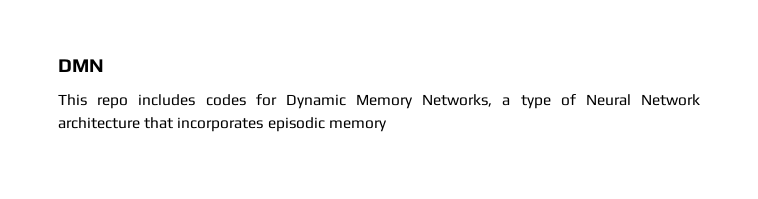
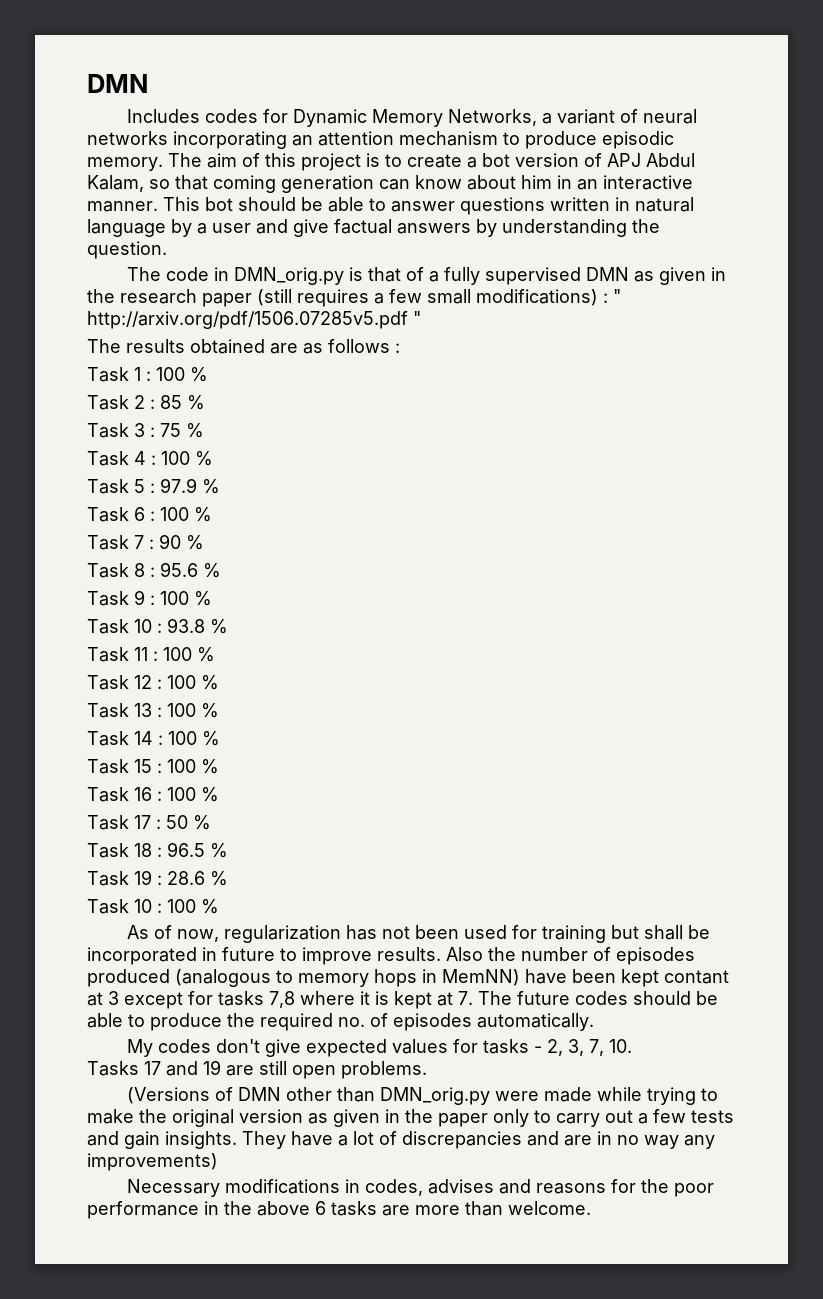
[58,94,196,109] This repo includes -> [127,109,201,123] Includes
[520,94,700,109] [58,117,387,132] type of Neural Network architecture that incorporates episodic memory -> [557,109,698,124] [87,131,674,149] [87,153,695,171] [87,175,693,193] [87,197,694,215] [87,219,660,237] [87,241,167,259] [127,267,727,285] [87,289,621,307] [87,311,421,329] [87,339,400,354] [87,367,208,382] [87,395,205,410] [87,423,204,438] [87,451,213,466] [87,478,220,494] [87,507,212,522] [87,534,204,550] [87,562,221,578] [87,590,212,606] [87,618,228,634] [87,647,215,662] [87,675,219,690] [87,703,219,718] [87,731,220,746] [87,759,219,774] [87,787,219,802] [87,815,211,830] [87,842,228,858] [87,870,228,886] [87,899,219,914] [127,925,711,943] [87,947,695,965] [87,969,729,987] [87,991,718,1009] [87,1013,594,1031] [127,1039,633,1057] [87,1060,427,1079] [127,1087,719,1105] [87,1109,734,1127] [87,1131,715,1149] [87,1153,218,1171] [127,1179,715,1197] [87,1201,591,1219] variant of neural networks incorporating an attention mechanism to produce episodic memory. The aim of this project is to create a bot version of APJ Abdul Kalam, so that coming generation can know about him in an interactive manner. This bot should be able to answer questions written in natural language by a user and give factual answers by understanding the question. // The code in DMN_orig.py is that of a fully supervised DMN as given in the research paper (still requires a few small modifications) : " http://arxiv.org/pdf/1506.07285v5.pdf " // The results obtained are as follows : // Task 1 : 100 % // Task 2 : 85 % // Task 3 : 75 % // Task 4 : 100 % // Task 5 : 97.9 % // Task 6 : 100 % // Task 7 : 90 % // Task 8 : 95.6 % // Task 9 : 100 % // Task 10 : 93.8 % // Task 11 : 100 % // Task 12 : 100 % // Task 13 : 100 % // Task 14 : 100 % // Task 15 : 100 % // Task 16 : 100 % // Task 17 : 50 % // Task 18 : 96.5 % // Task 19 : 28.6 % // Task 10 : 100 % // As of now, regularization has not been used for training but shall be incorporated in future to improve results. Also the number of episodes produced (analogous to memory hops in MemNN) have been kept contant at 3 except for tasks 7,8 where it is kept at 7. The future codes should be able to produce the required no. of episodes automatically. // My codes don't give expected values for tasks - 2, 3, 7, 10. // Tasks 17 and 19 are still open problems. // (Versions of DMN other than DMN_orig.py were made while trying to make the original version as given in the paper only to carry out a few tests and gain insights. They have a lot of discrepancies and are in no way any improvements) // Necessary modifications in codes, advises and reasons for the poor performance in the above 6 tasks are more than welcome.

